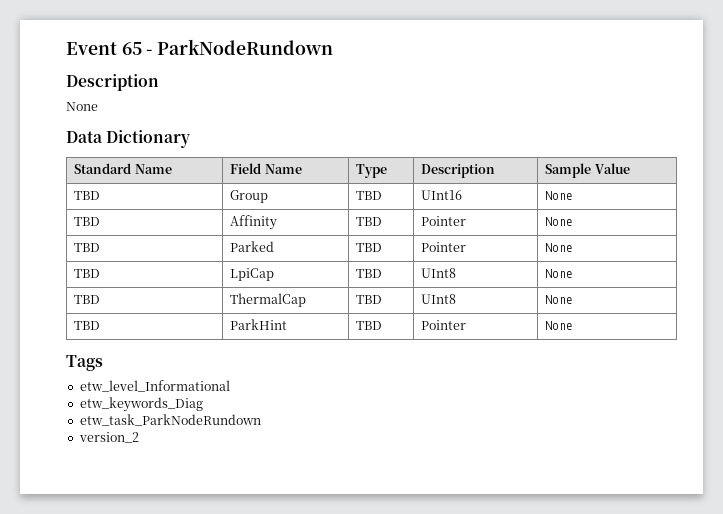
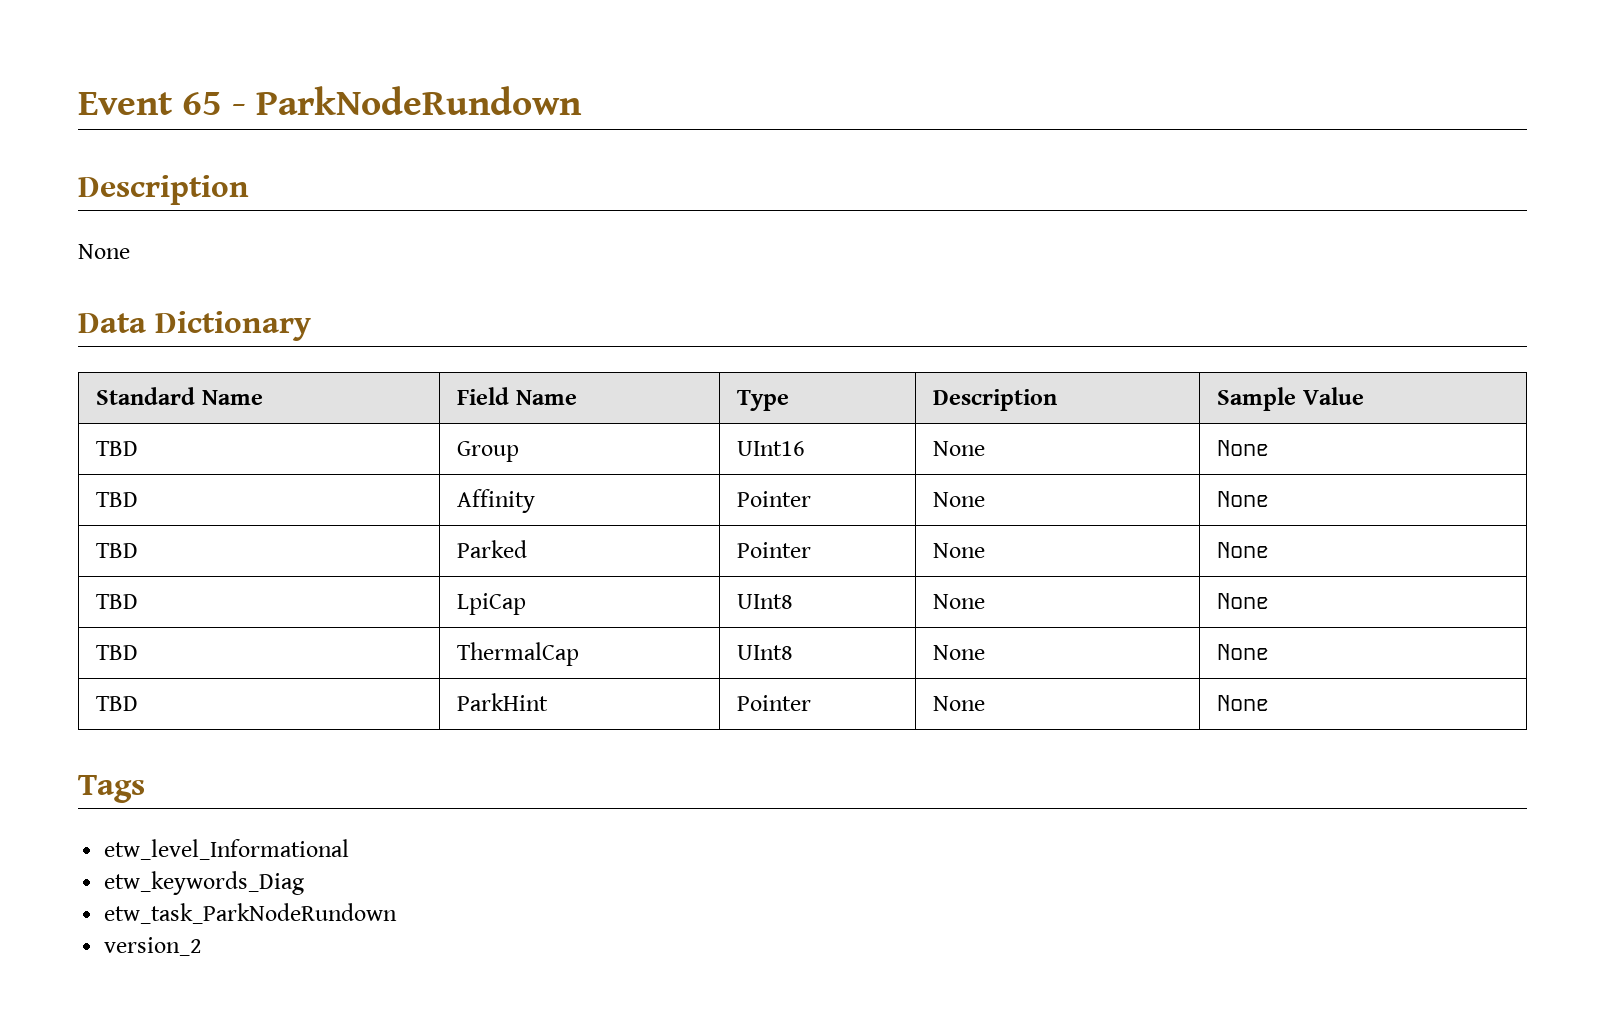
[356,191,383,200] [421,190,463,200] TBD | UInt16 -> [737,441,806,456] [933,441,986,456] UInt16 | None
[356,217,383,226] [421,216,467,226] TBD | Pointer -> [737,491,812,507] [933,492,986,507] Pointer | None
[356,243,383,252] [421,242,467,252] TBD | Pointer -> [737,542,812,558] [933,543,986,558] Pointer | None
[356,269,383,278] [421,268,457,278] TBD | UInt8 -> [737,594,794,609] [933,594,986,609] UInt8 | None
[356,295,383,304] [421,294,457,304] TBD | UInt8 -> [737,645,794,660] [933,645,986,660] UInt8 | None
[356,321,383,330] [421,320,467,330] TBD | Pointer -> [737,695,812,711] [933,696,986,711] Pointer | None

